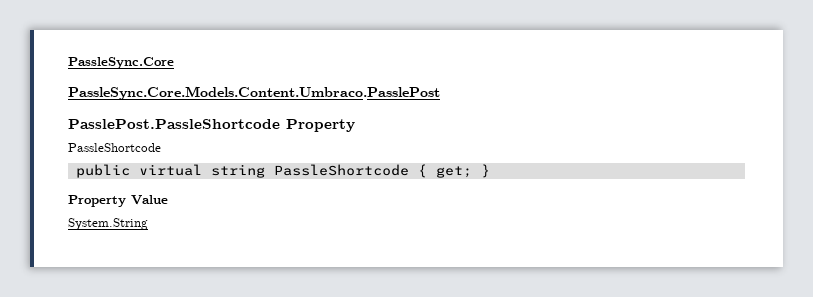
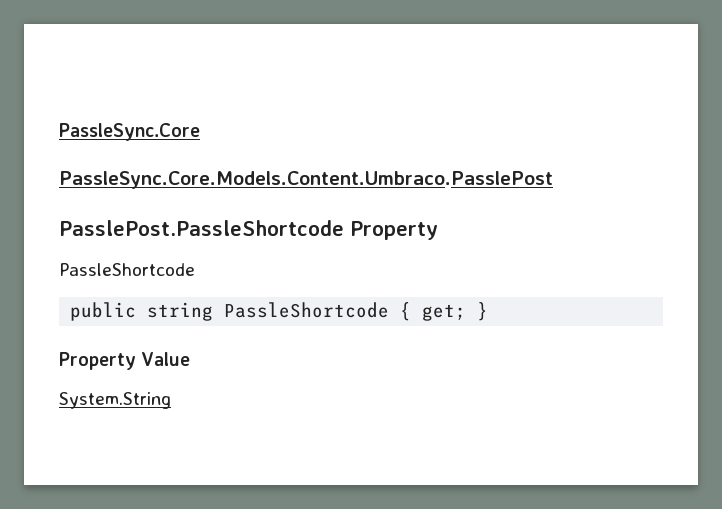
[138,164,202,176] virtual -> (137, 311) none

